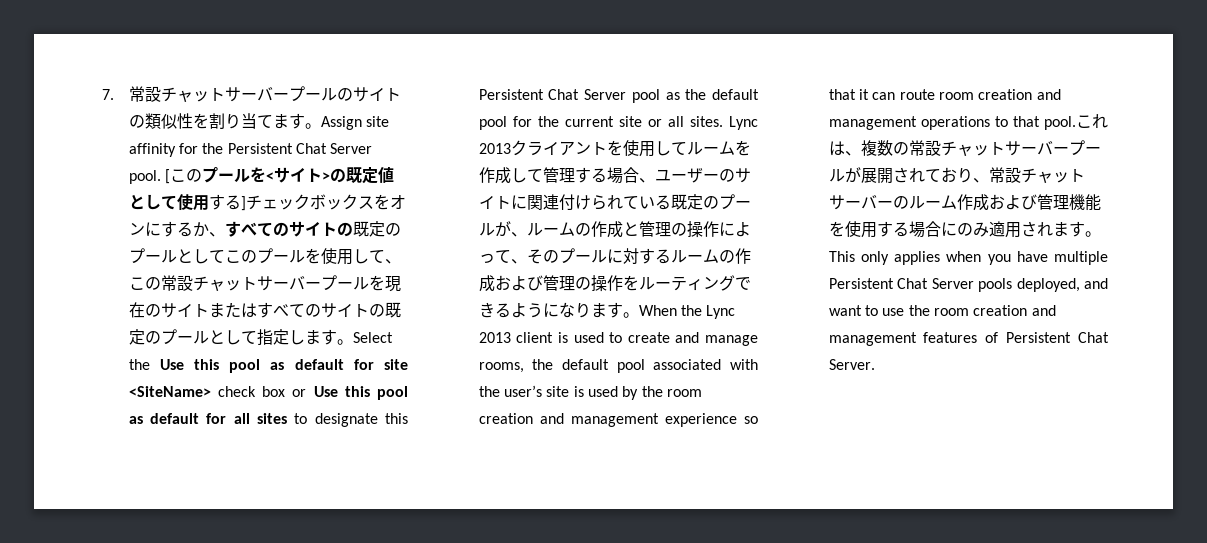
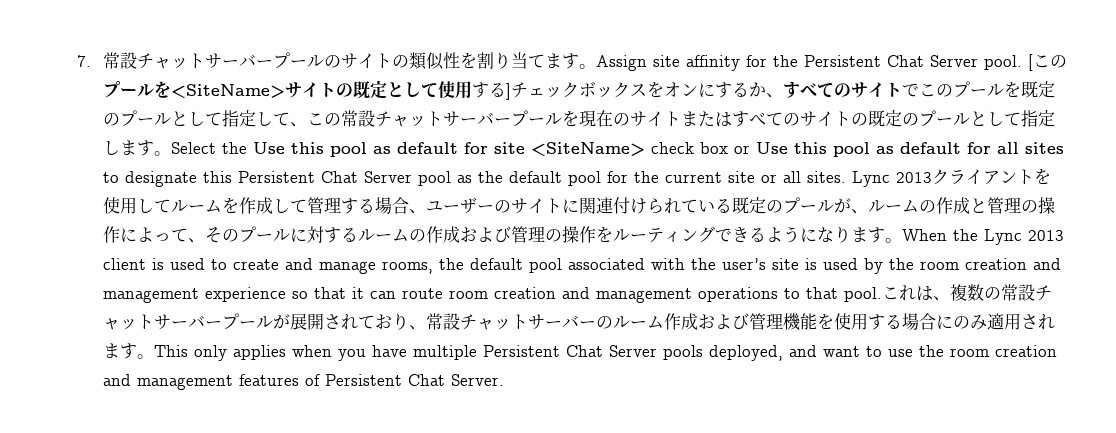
[265,166,394,184] <サイト>の既定値 -> [170,80,387,99] <SiteName>サイトの既定
[336,221,401,237] [128,248,353,265] の既定のプールとしてこのプールを使用 -> [901,81,1055,98] [102,110,256,127] でこのプールを既定のプールとして指定

